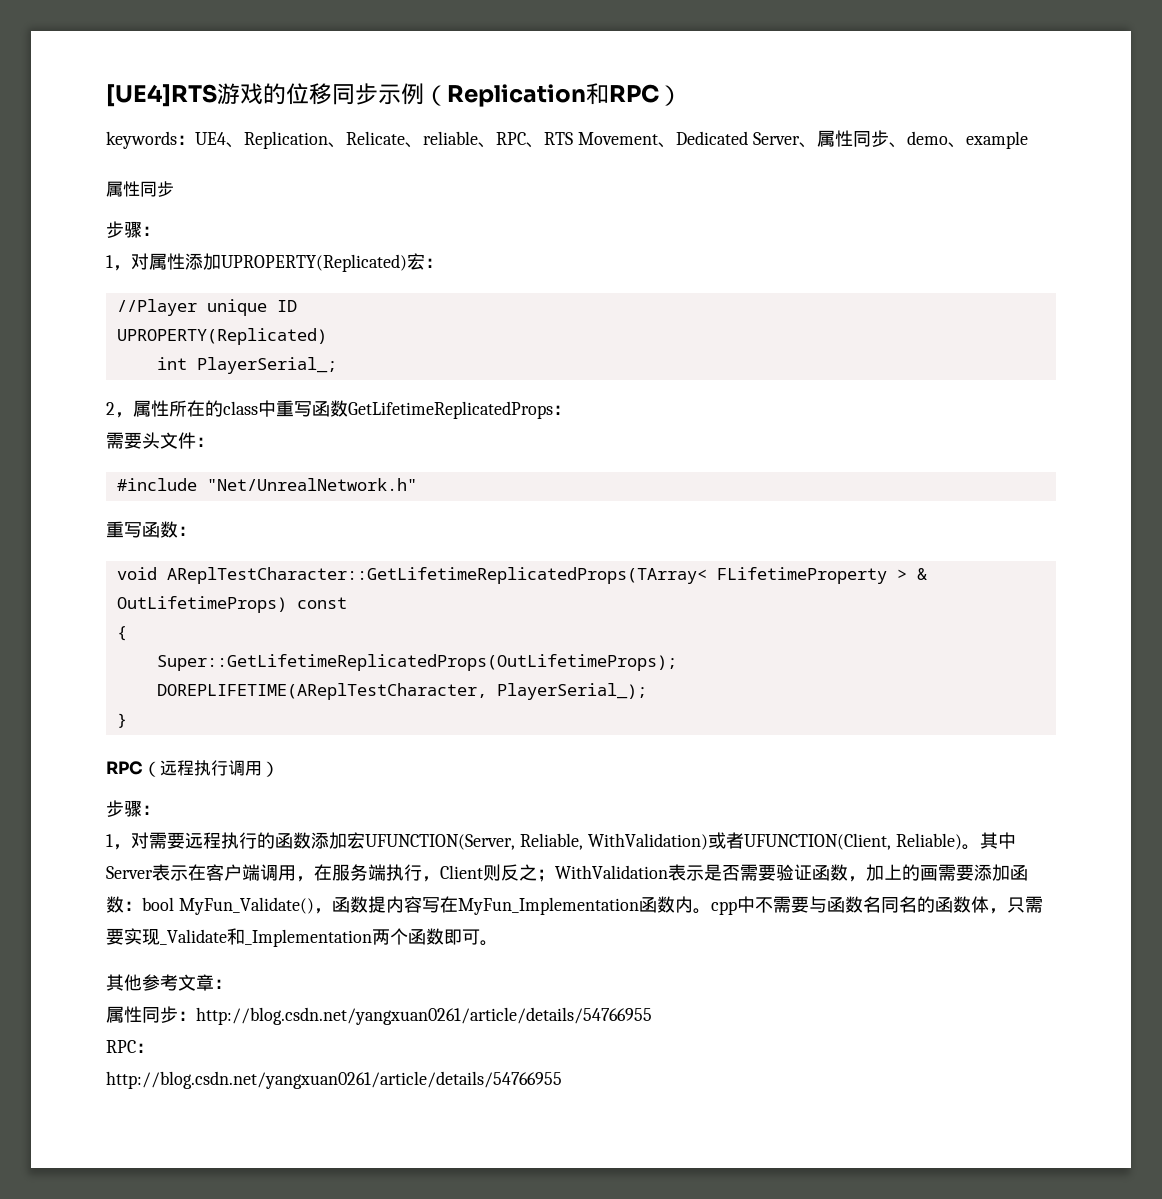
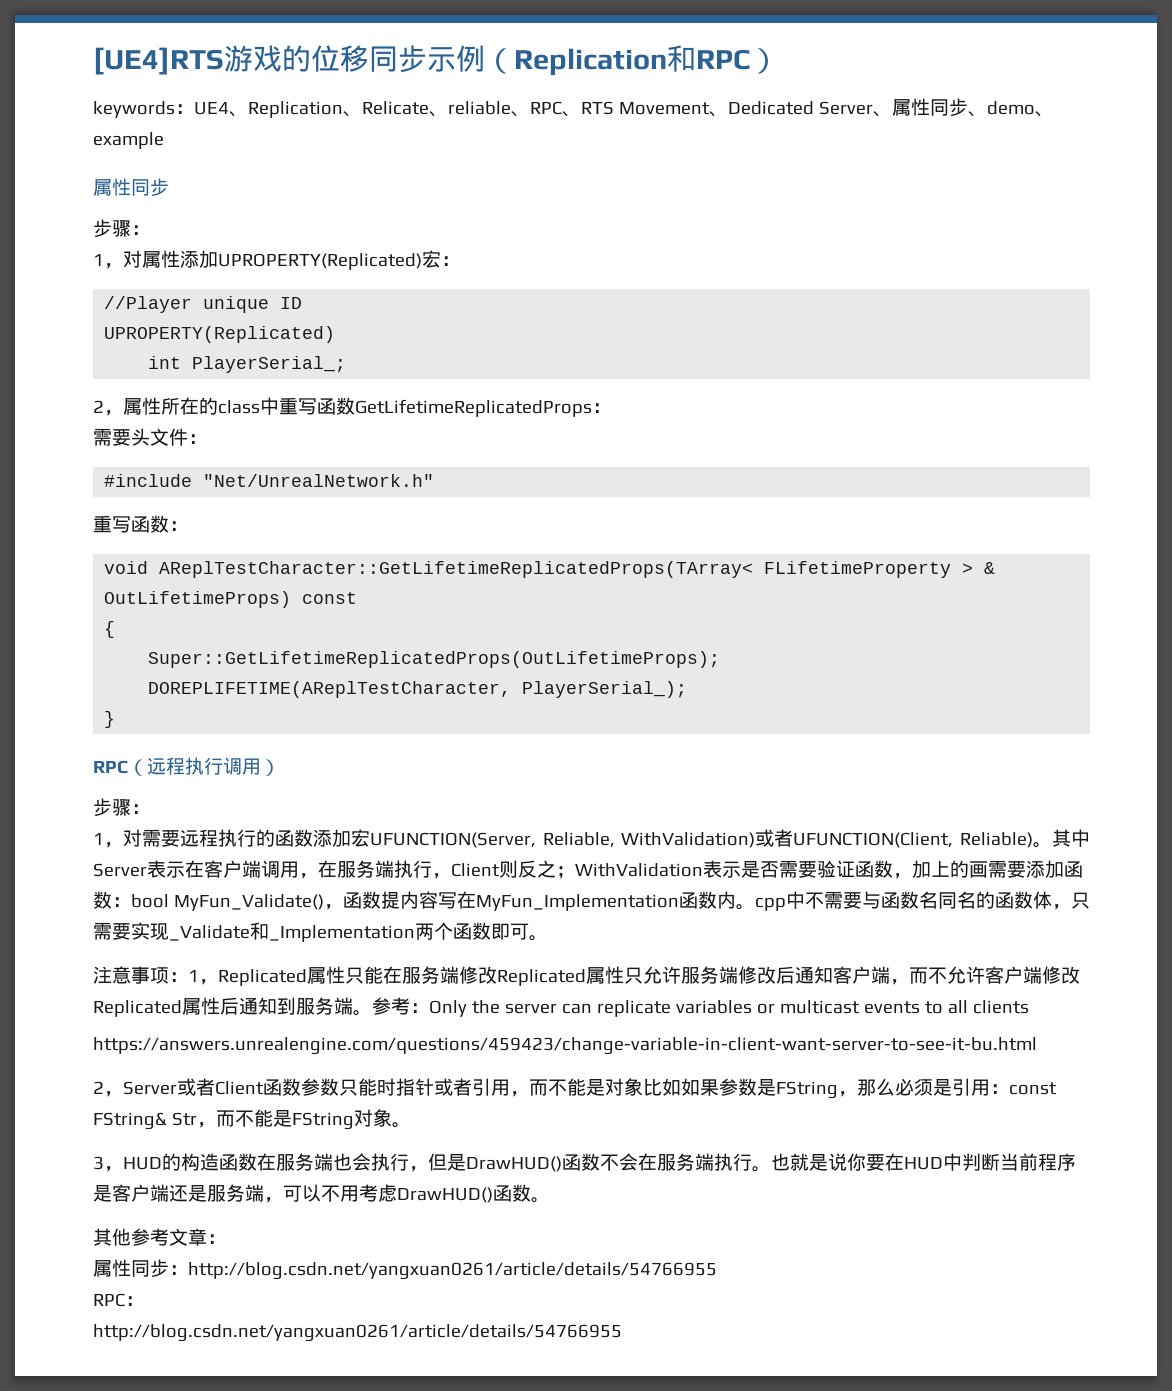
(498, 943) none -> [93,966,1080,986] [93,997,1029,1017] [93,1037,1037,1055] [93,1078,1057,1099] [93,1109,411,1130] [93,1153,1076,1172] [93,1184,550,1203] // 注意事项：1，Replicated属性只能在服务端修改Replicated属性只允许服务端修改后通知客户端，而不允许客户端修改Replicated属性后通知到服务端。参考：Only the server can replicate variables or multicast events to all clients // https://answers.unrealengine.com/questions/459423/change-variable-in-client-want-server-to-see-it-bu.html // 2，Server或者Client函数参数只能时指针或者引用，而不能是对象比如如果参数是FString，那么必须是引用：const FString& Str，而不能是FString对象。 // 3，HUD的构造函数在服务端也会执行，但是DrawHUD()函数不会在服务端执行。也就是说你要在HUD中判断当前程序是客户端还是服务端，可以不用考虑DrawHUD()函数。

